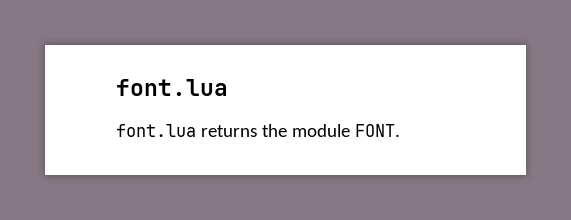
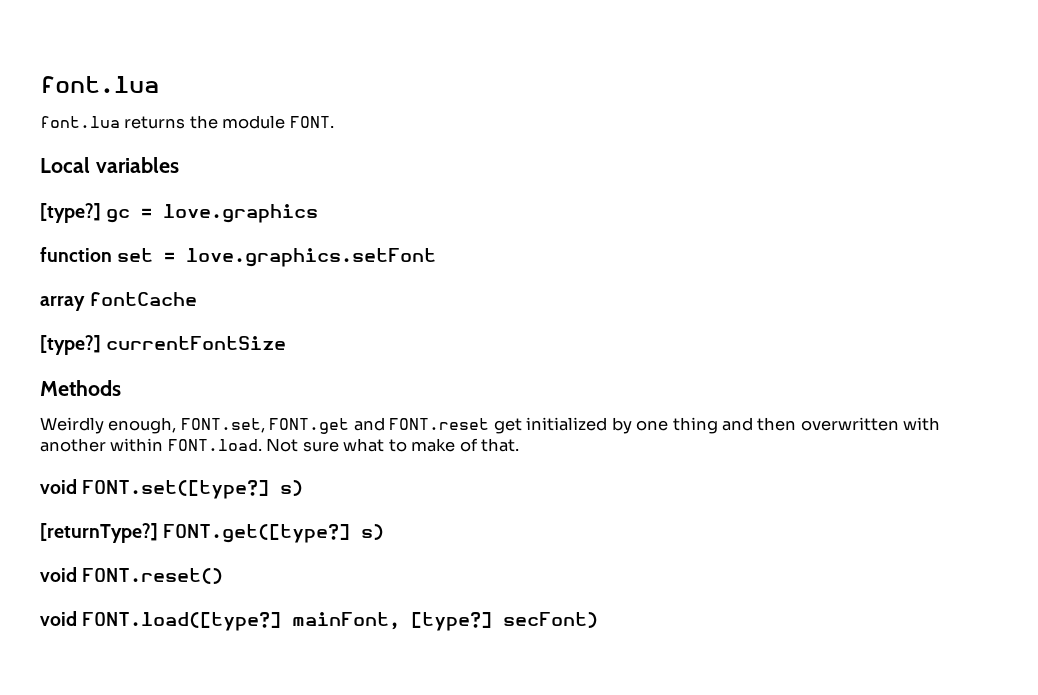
(400, 130) none -> [40,157,179,173] [40,203,319,223] [40,247,437,267] [40,292,198,311] [40,335,287,355] [40,380,121,396] [40,417,941,434] [40,438,520,452] [40,479,304,499] [40,523,385,543] [40,567,224,584] [40,611,599,631] // Local variables // [type?] gc = love.graphics // function set = love.graphics.setFont // array fontCache // [type?] currentFontSize // Methods // Weirdly enough, FONT.set, FONT.get and FONT.reset get initialized by one thing and then overwritten with another within FONT.load. Not sure what to make of that. // void FONT.set([type?] s) // [returnType?] FONT.get([type?] s) // void FONT.reset() // void FONT.load([type?] mainFont, [type?] secFont)

